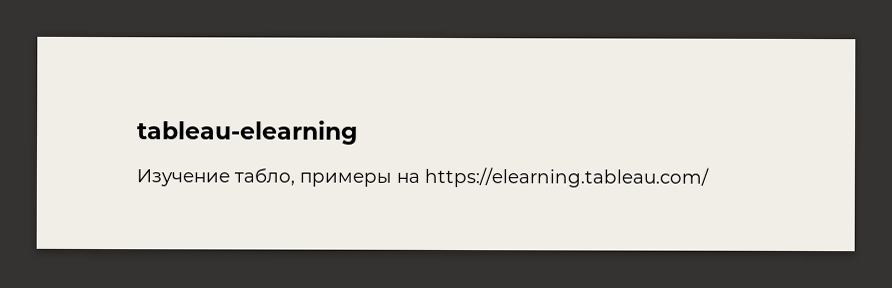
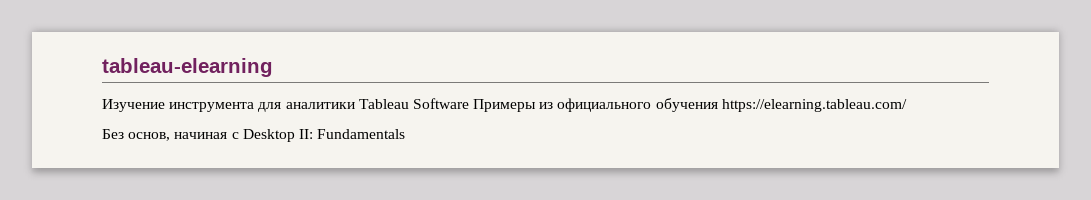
[234,166,709,188] табло, примеры на https://elearning.tableau.com/ -> [169,98,907,112] [102,129,406,142] инструмента для аналитики Tableau Software Примеры из официального обучения https://elearning.tableau.com/ // Без основ, начиная с Desktop II: Fundamentals

